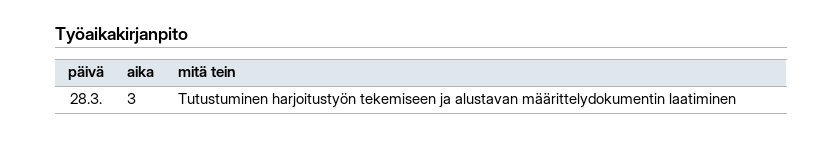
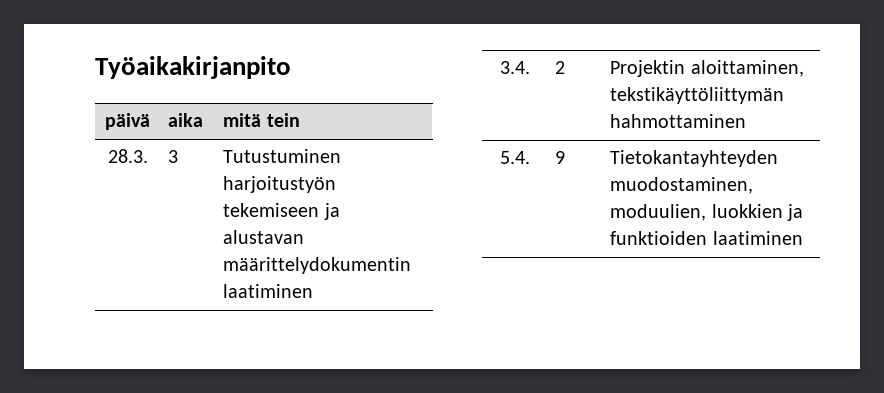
(736, 98) none -> [499,61,530,74] [555,61,566,74] [610,60,804,77] [610,87,785,104] [610,114,747,128] [499,151,530,164] [555,151,566,164] [610,150,779,167] [610,177,754,194] [610,204,803,221] [610,231,803,245] // 3.4. | 2 | Projektin aloittaminen, tekstikäyttöliittymän hahmottaminen // 5.4. | 9 | Tietokantayhteyden muodostaminen, moduulien, luokkien ja funktioiden laatiminen

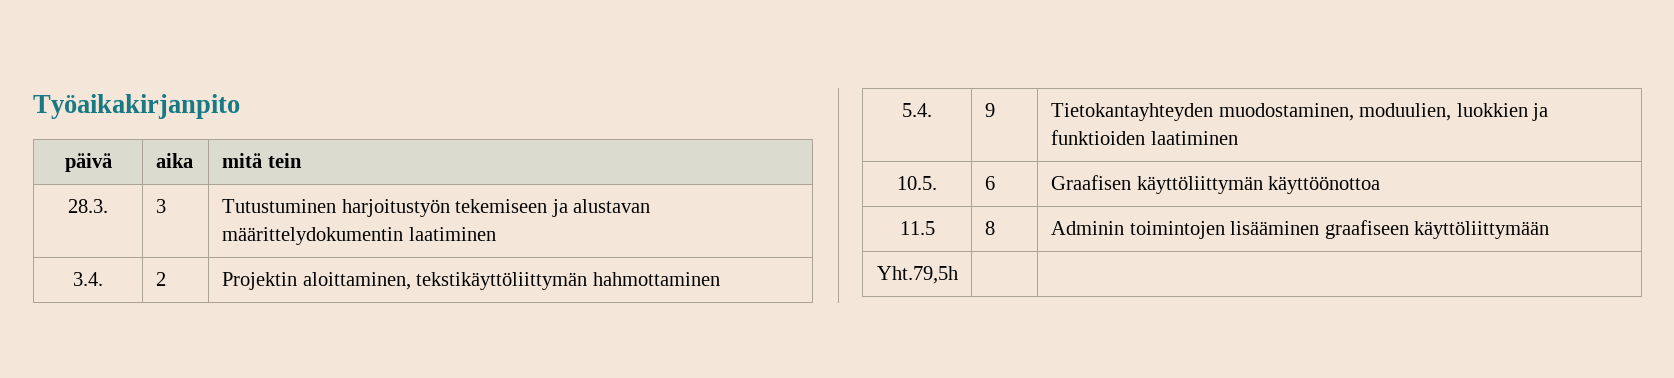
(803, 238) none -> [897,176,937,190] [984,176,995,190] [1050,175,1381,194] [899,221,935,235] [984,221,995,235] [1050,220,1550,239] [876,266,958,284] // 10.5. | 6 | Graafisen käyttöliittymän käyttöönottoa // 11.5 | 8 | Adminin toimintojen lisääminen graafiseen käyttöliittymään // Yht.79,5h | |

